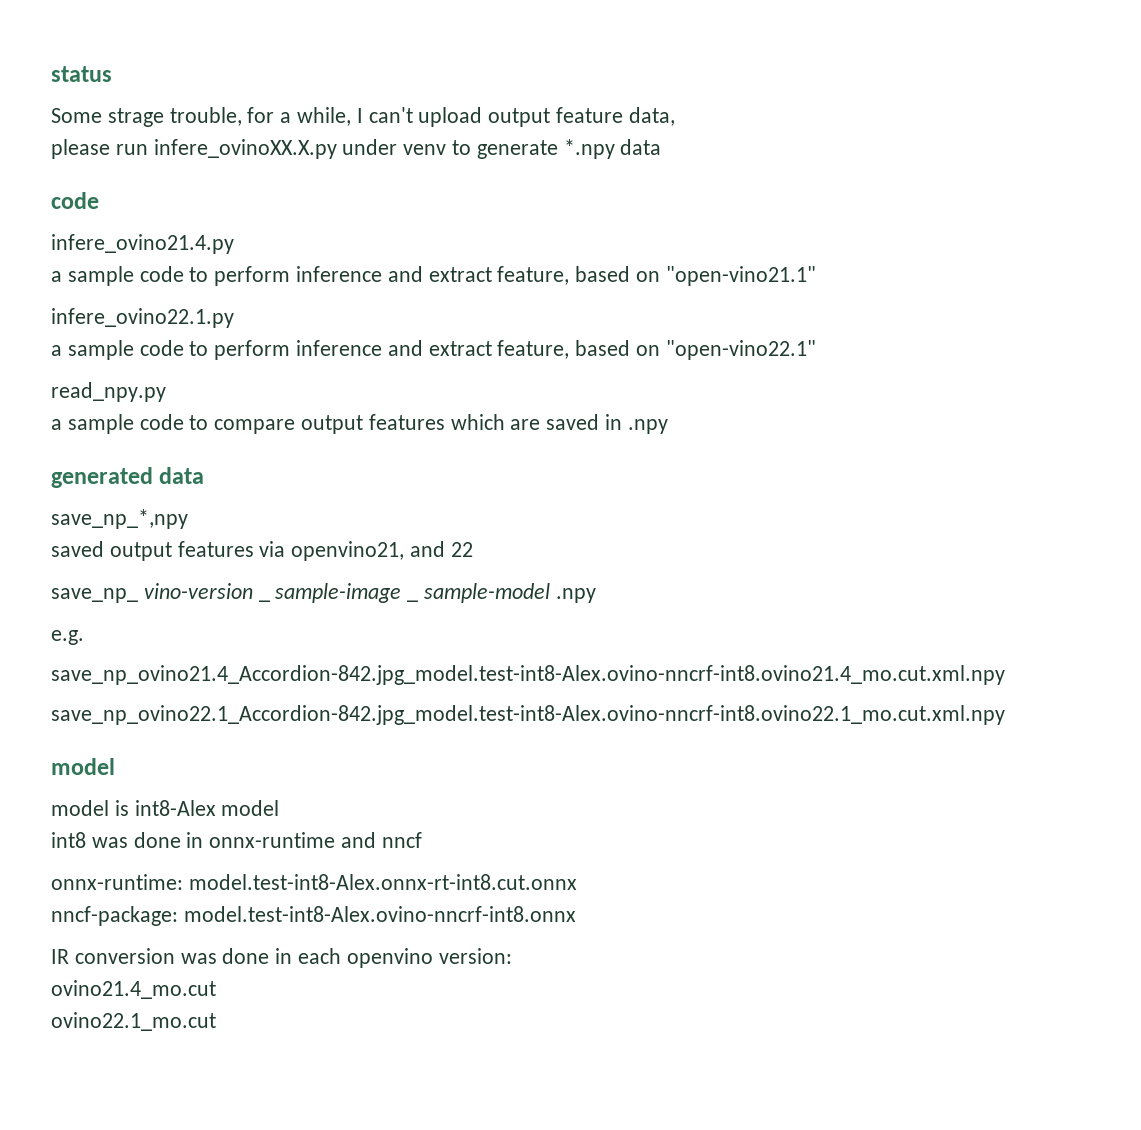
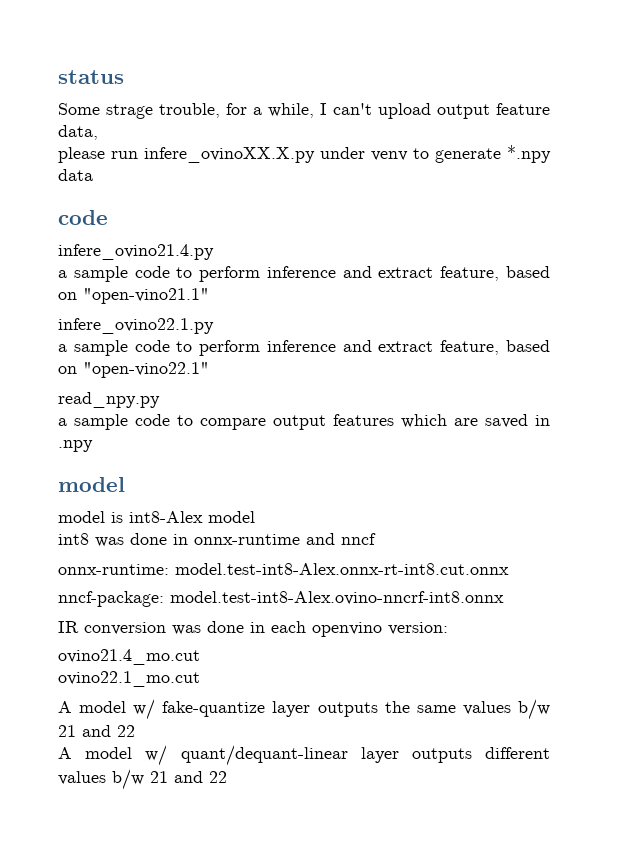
[51,467,205,488] [51,509,188,529] [51,541,473,561] [51,583,253,603] [258,583,596,603] [51,630,84,645] [51,665,1005,685] [51,705,1005,725] // generated data // save_np_*,npy // saved output features via openvino21, and 22 // save_np_ vino-version _ sample-image _ sample-model .npy // e.g. // save_np_ovino21.4_Accordion-842.jpg_model.test-int8-Alex.ovino-nncrf-int8.ovino21.4_mo.cut.xml.npy // save_np_ovino22.1_Accordion-842.jpg_model.test-int8-Alex.ovino-nncrf-int8.ovino22.1_mo.cut.xml.npy -> (93, 446) none
(216, 1021) none -> [58,699,550,720] [58,725,135,737] [58,745,550,766] [58,769,227,790] // A model w/ fake-quantize layer outputs the same values b/w 21 and 22 // A model w/ quant/dequant-linear layer outputs different values b/w 21 and 22

